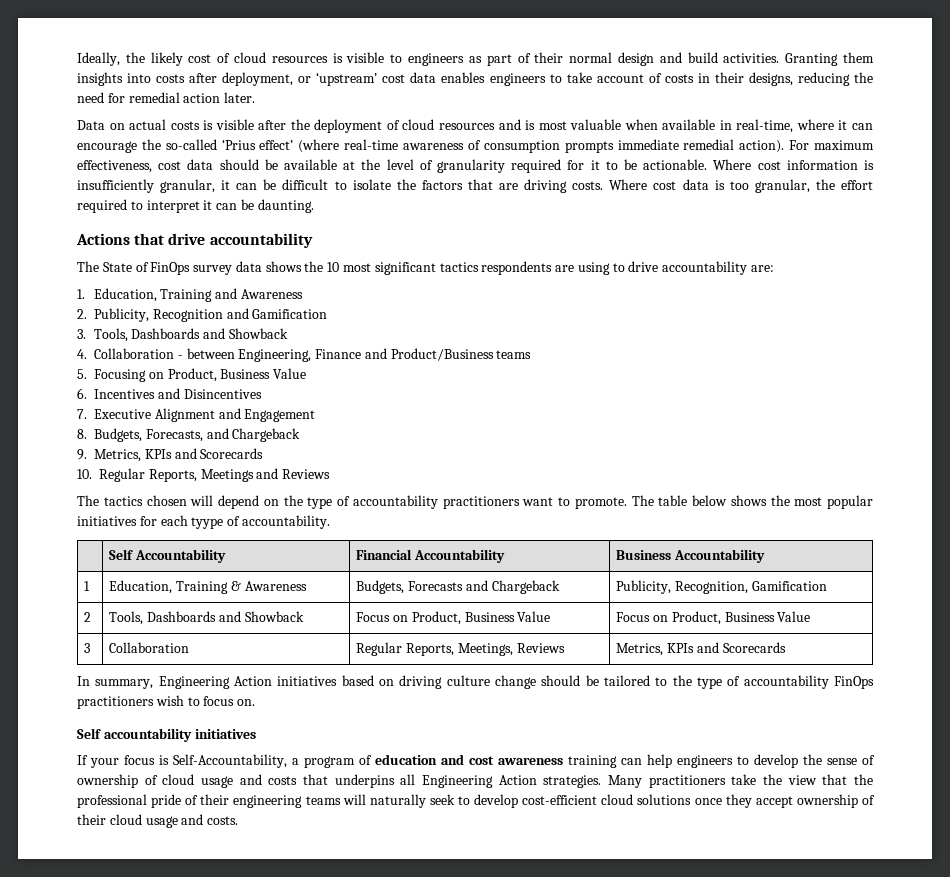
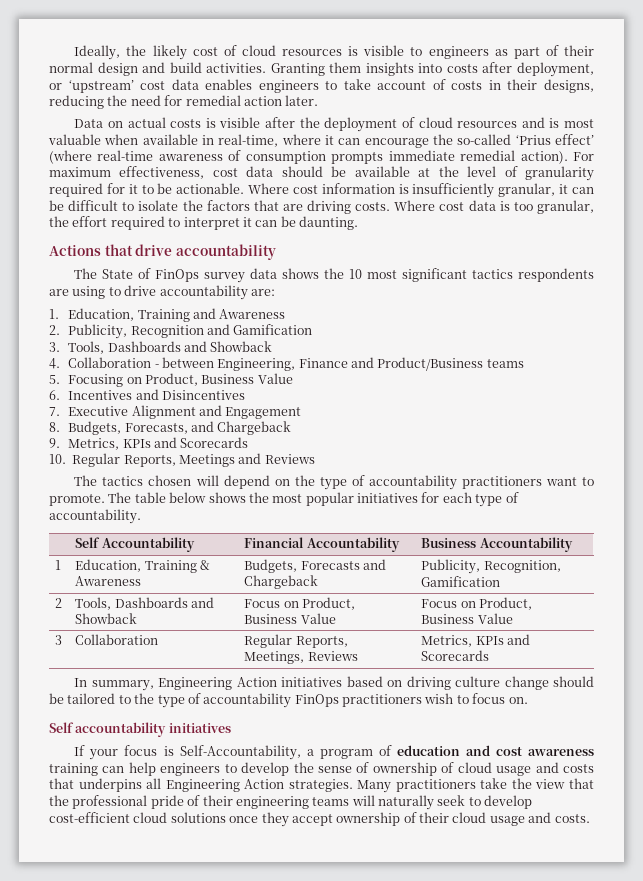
[191,517,224,529] tyype -> [475,494,503,507] type

